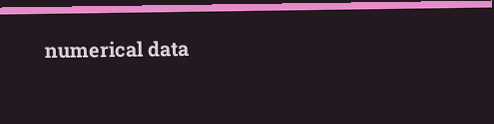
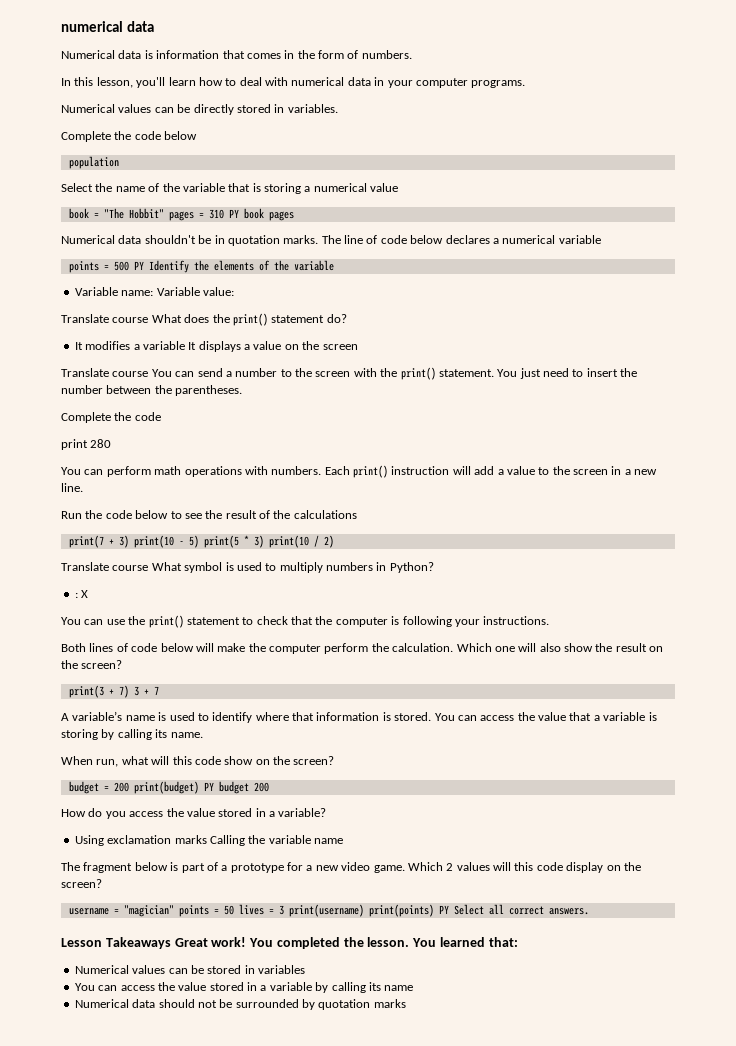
[44,39,190,59] numerical data -> [61,21,154,32] [61,50,412,59] [61,77,526,88] [61,104,338,115] [61,131,198,142] [68,156,119,169] [61,183,399,194] [68,208,294,221] [61,235,601,246] [68,260,334,273] [74,287,234,296] [61,313,347,326] [74,341,358,352] [61,367,638,380] [61,385,243,396] [61,412,161,423] [61,439,112,450] [61,465,658,478] [61,483,83,492] [61,510,357,519] [68,535,334,548] [61,562,434,573] [74,590,89,598] [61,615,550,628] [61,643,664,654] [61,660,123,669] [68,685,159,698] [61,711,657,723] [61,729,203,740] [61,756,335,767] [68,781,269,794] [61,808,327,819] [74,835,343,846] [61,862,641,873] [61,879,102,888] [68,904,589,917] [61,937,518,949] [74,965,305,974] [74,982,414,993] [74,999,406,1010] numerical data // Numerical data is information that comes in the form of numbers. // In this lesson, you'll learn how to deal with numerical data in your computer programs. // Numerical values can be directly stored in variables. // Complete the code below // population // Select the name of the variable that is storing a numerical value // book = "The Hobbit" pages = 310 PY book pages // Numerical data shouldn't be in quotation marks. The line of code below declares a numerical variable // points = 500 PY Identify the elements of the variable // Variable name: Variable value: // Translate course What does the print() statement do? // It modifies a variable It displays a value on the screen // Translate course You can send a number to the screen with the print() statement. You just need to insert the number between the parentheses. // Complete the code // print 280 // You can perform math operations with numbers. Each print() instruction will add a value to the screen in a new line. // Run the code below to see the result of the calculations // print(7 + 3) print(10 - 5) print(5 * 3) print(10 / 2) // Translate course What symbol is used to multiply numbers in Python? // : X // You can use the print() statement to check that the computer is following your instructions. // Both lines of code below will make the computer perform the calculation. Which one will also show the result on the screen? // print(3 + 7) 3 + 7 // A variable’s name is used to identify where that information is stored. You can access the value that a variable is storing by calling its name. // When run, what will this code show on the screen? // budget = 200 print(budget) PY budget 200 // How do you access the value stored in a variable? // Using exclamation marks Calling the variable name // The fragment below is part of a prototype for a new video game. Which 2 values will this code display on the screen? // username = "magician" points = 50 lives = 3 print(username) print(points) PY Select all correct answers. // Lesson Takeaways Great work! You completed the lesson. You learned that: // Numerical values can be stored in variables // You can access the value stored in a variable by calling its name // Numerical data should not be surrounded by quotation marks

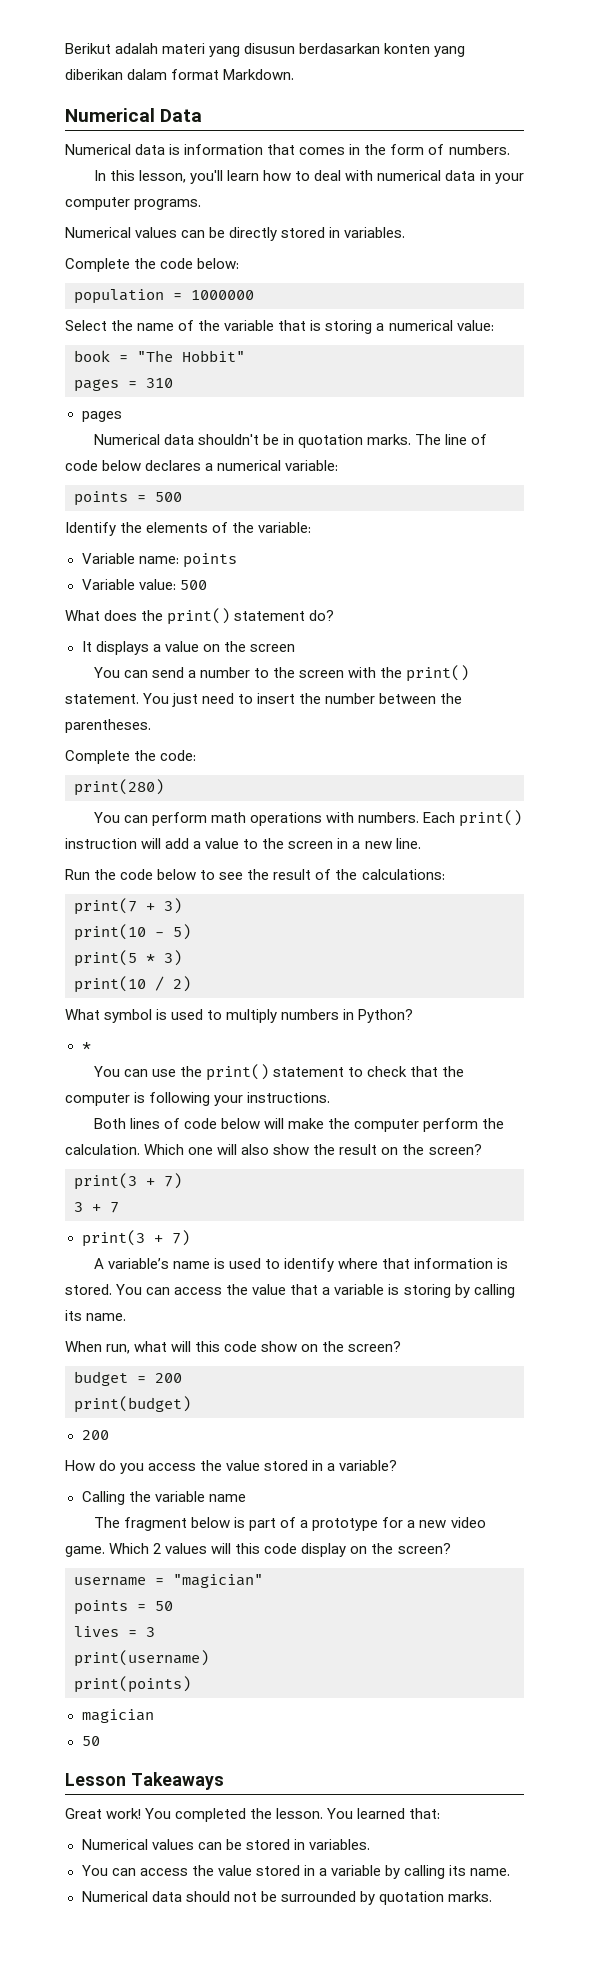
[61,21,154,32] numerical data -> [65,43,466,57] [65,69,295,80] [65,108,203,122] Berikut adalah materi yang disusun berdasarkan konten yang diberikan dalam format Markdown. // Numerical Data
[164,131,198,140] below -> [197,258,240,269] below:
(119, 162) none -> [173,290,254,300] = 1000000
[370,183,399,192] value -> [456,320,494,331] value:
(164, 213) none -> (245, 356) //
[228,208,264,219] PY book -> (173, 383) //
[558,235,601,244] variable -> [285,460,339,471] variable:
[133,261,144,270] PY -> (182, 497) //
[293,260,334,271] variable -> [258,522,312,533] variable:
(154, 293) none -> [182,553,237,568] points //
[61,314,149,323] // Translate course -> [179,580,207,590] 500 //
[85,341,197,350] modifies a variable It -> (92, 646) none
[61,368,149,377] Translate course -> (295, 648) none
[134,412,161,421] [61,439,112,450] code // print 280 -> [160,750,197,761] [74,779,164,796] code: // print(280)
[293,510,357,519] calculations -> [361,869,445,880] calculations:
(129, 541) none -> (182, 906) //
(199, 541) none -> (191, 932) //
(264, 541) none -> (182, 958) //
[61,562,149,571] Translate course -> (191, 984) none
[74,590,89,598] : X -> [81,1042,91,1051] *
(129, 691) none -> (182, 1181) //
(159, 690) none -> [81,1230,190,1247] // print(3 + 7)
(129, 787) none -> (182, 1378) //
[203,781,249,794] PY budget -> (191, 1404) //
[74,835,207,846] Using exclamation marks -> (398, 1465) none
(174, 911) none -> (263, 1581) //
(234, 910) none -> (173, 1606) //
(284, 910) none -> (155, 1632) //
(364, 910) none -> (209, 1658) //
[438,904,589,915] PY Select all correct answers. -> [81,1709,154,1723] [81,1736,100,1746] // magician // 50
(171, 943) none -> (224, 1781) //
[258,965,305,974] variables -> [308,1839,370,1850] variables.
[384,985,414,991] name -> [470,1868,511,1876] name.
[373,999,406,1008] marks -> [447,1891,492,1902] marks.

